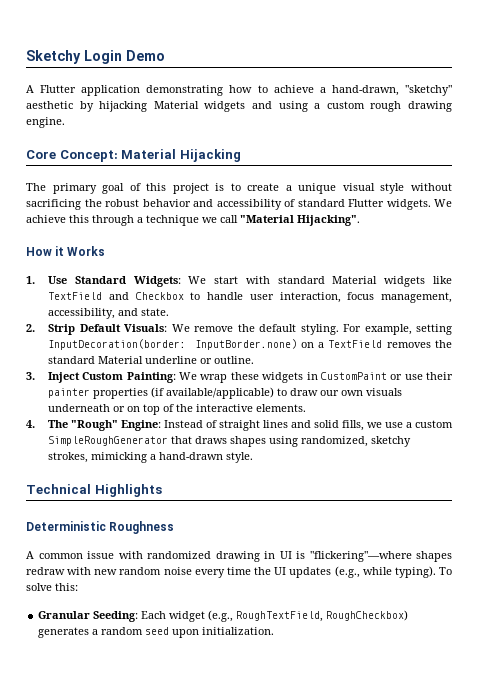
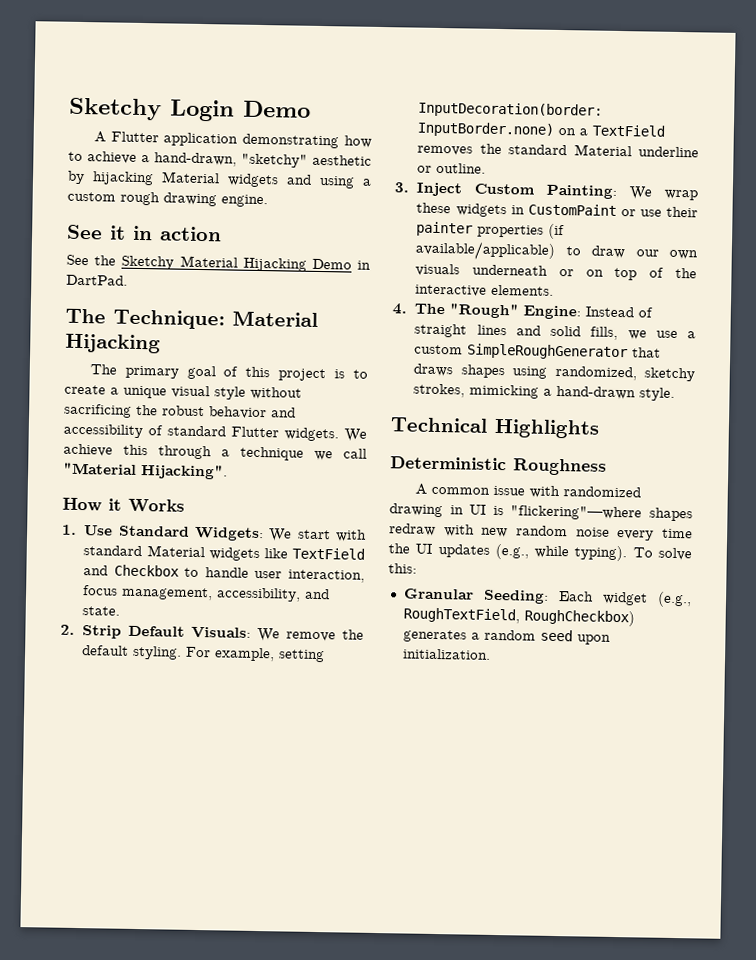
[26,150,118,162] Core Concept: -> [66,224,222,242] [66,254,371,272] [66,274,128,286] [65,308,225,330] See it in action // See the Sketchy Material Hijacking Demo in DartPad. // The Technique:

